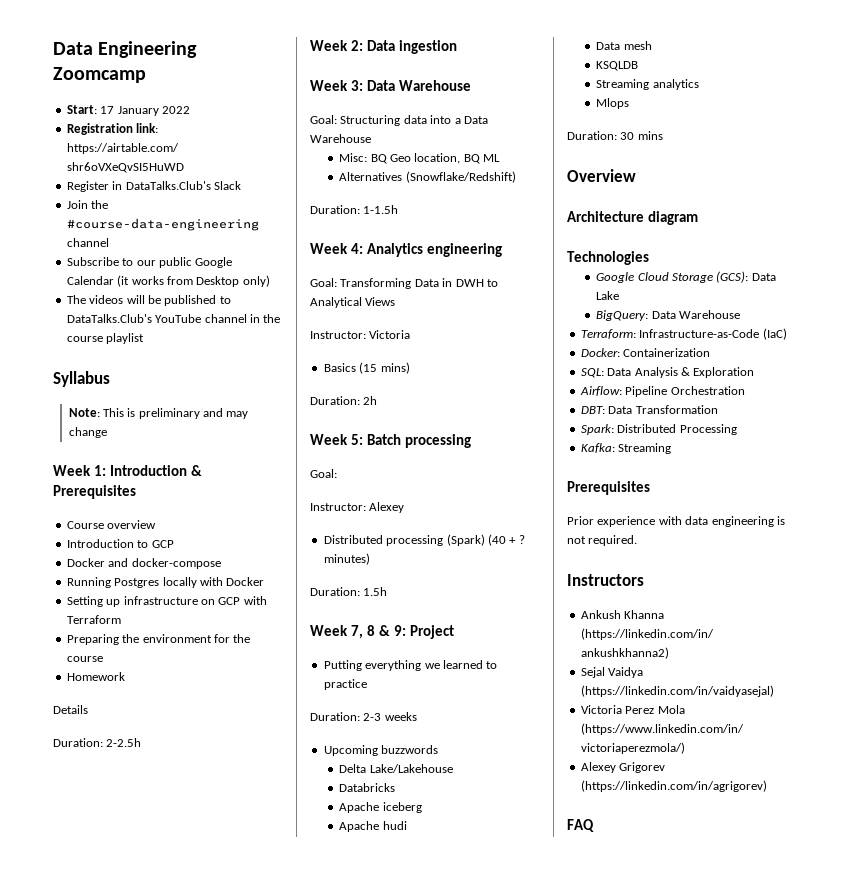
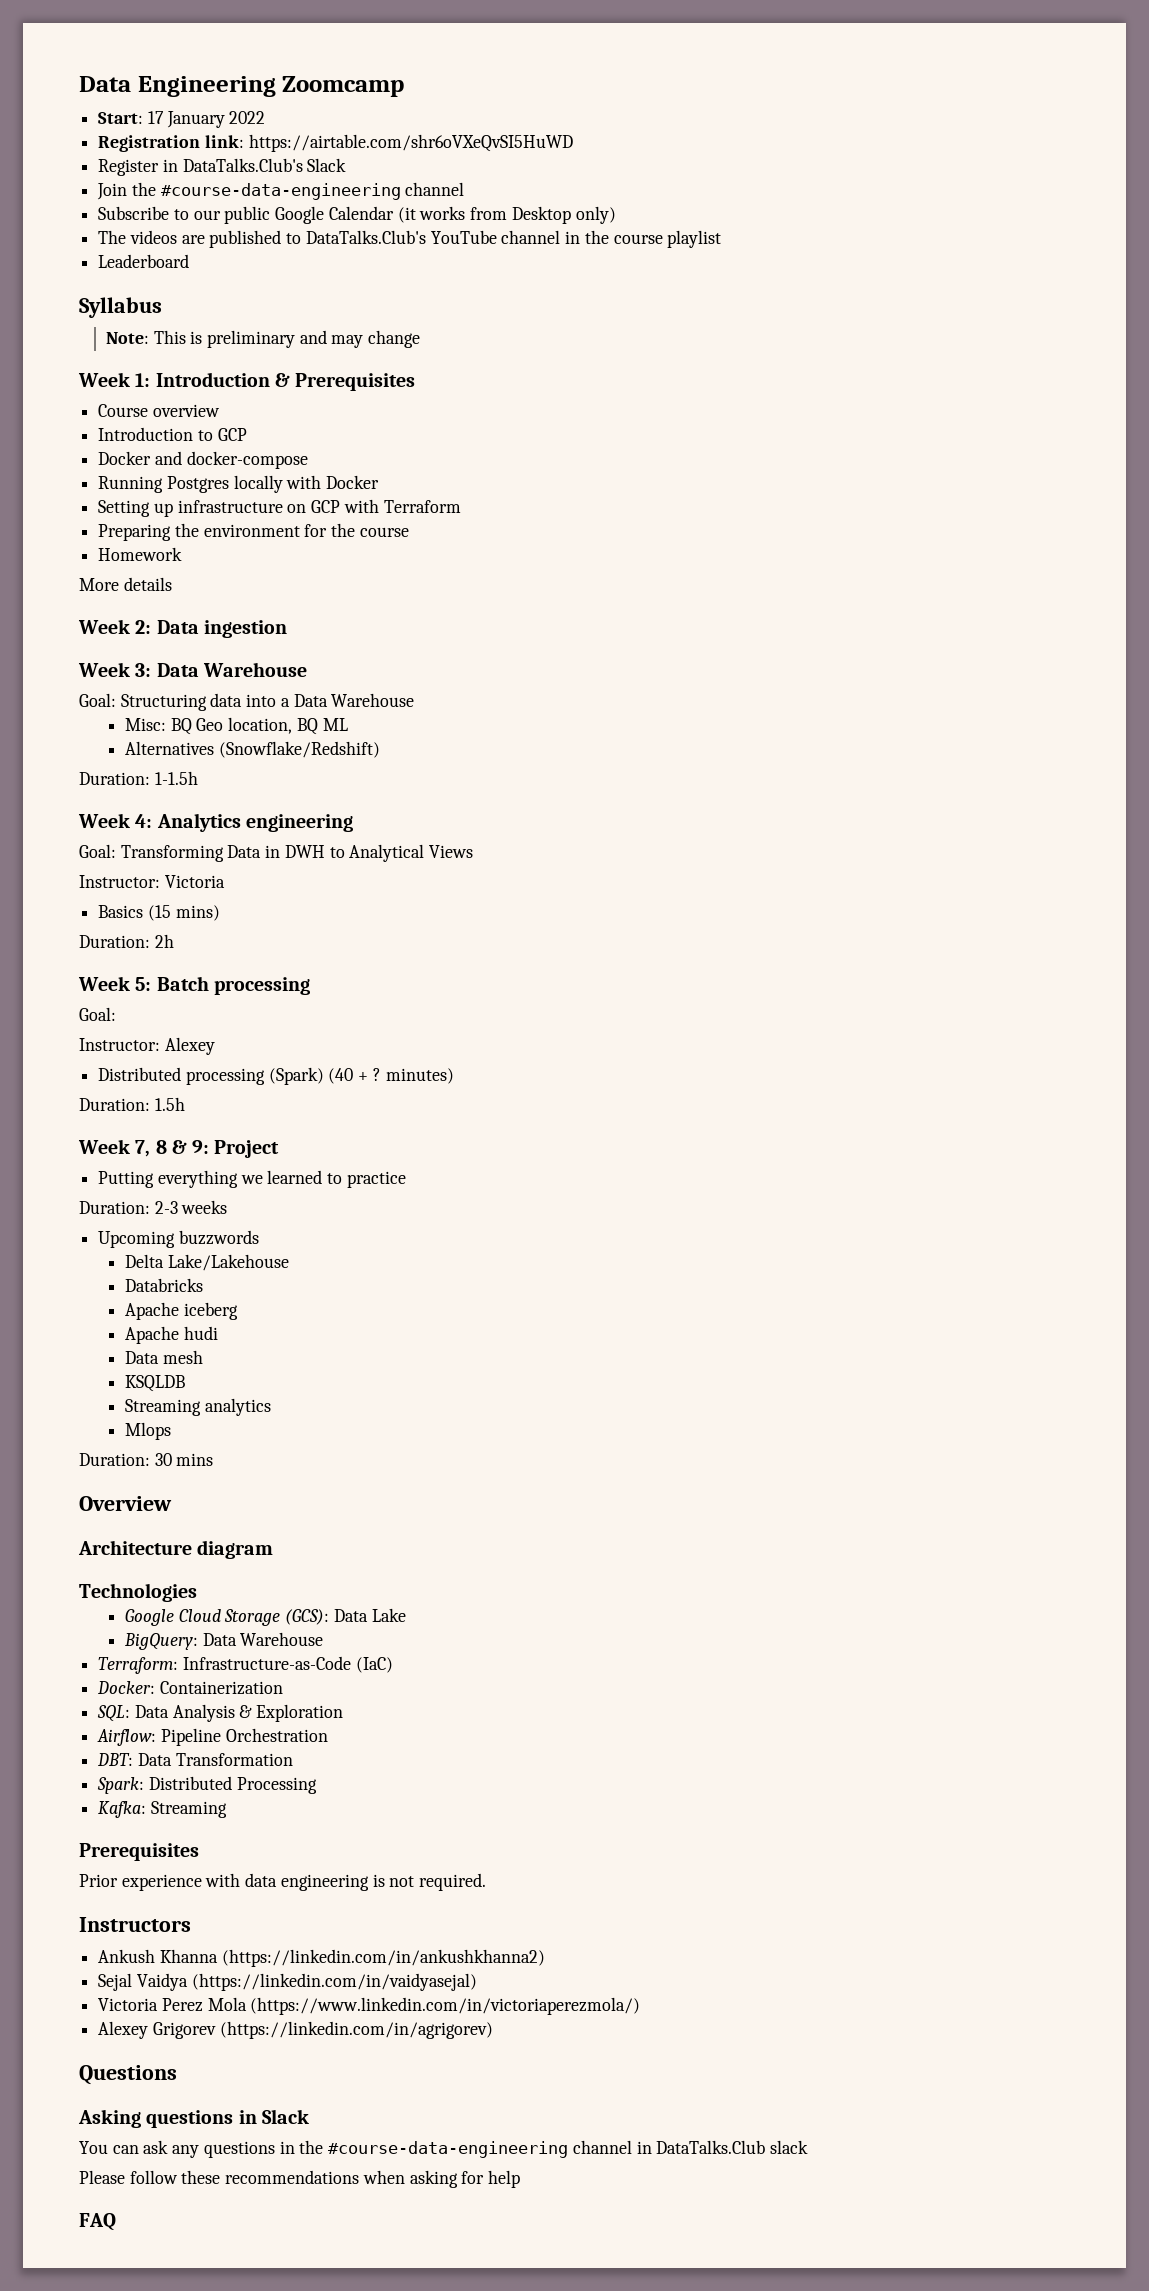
[126,295,161,304] will be -> [181,235,205,244] are
(145, 338) none -> [98,254,190,268] // Leaderboard
[53,705,88,714] [53,738,142,747] Details // Duration: 2-2.5h -> [79,577,172,591] More details
(767, 786) none -> [79,2065,177,2085] [78,2109,309,2128] [79,2140,808,2158] [79,2170,521,2188] // Questions // Asking questions in Slack // You can ask any questions in the #course-data-engineering channel in DataTalks.Club slack // Please follow these recommendations when asking for help

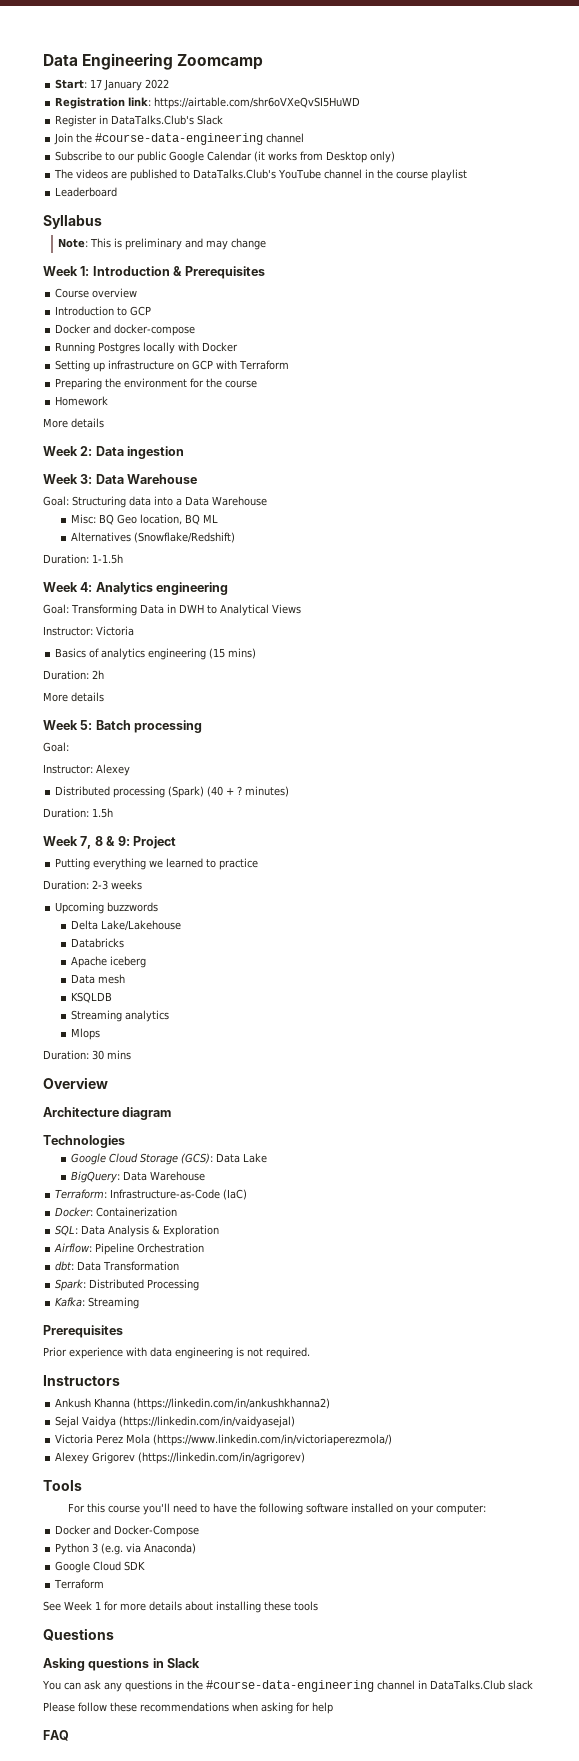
(144, 911) none -> [89,648,207,660] of analytics engineering
(174, 941) none -> [43,692,104,702] // More details
[125,1326,218,1344] // Apache hudi -> (146, 962) none
[97,1753,134,1766] DBT: -> [55,1261,75,1271] dbt:
(493, 2030) none -> [43,1480,82,1491] [67,1503,486,1515] [55,1525,200,1537] [55,1543,197,1555] [55,1561,146,1573] [54,1579,105,1589] [43,1601,318,1613] // Tools // For this course you'll need to have the following software installed on your computer: // Docker and Docker-Compose // Python 3 (e.g. via Anaconda) // Google Cloud SDK // Terraform // See Week 1 for more details about installing these tools

